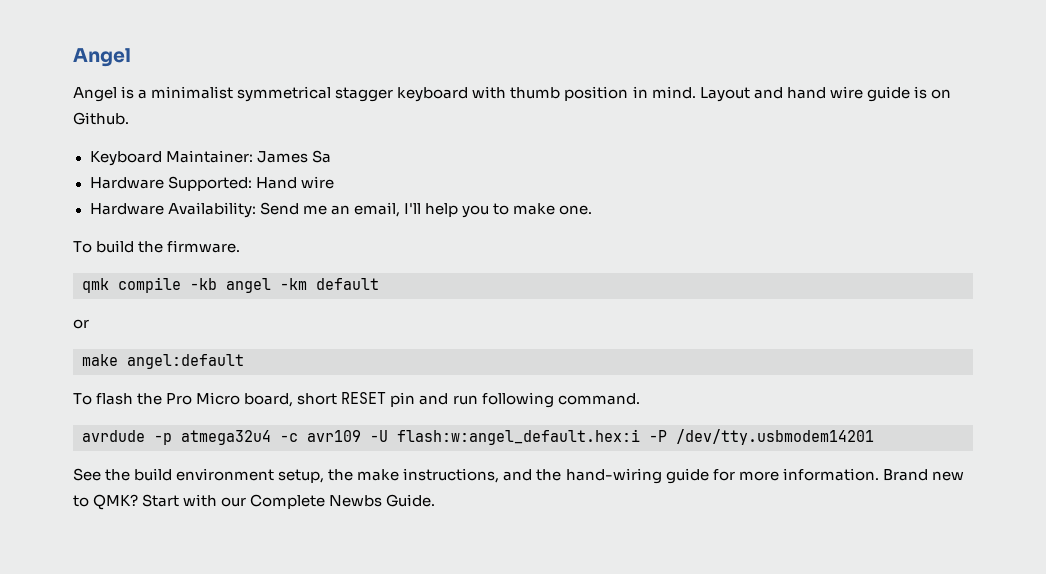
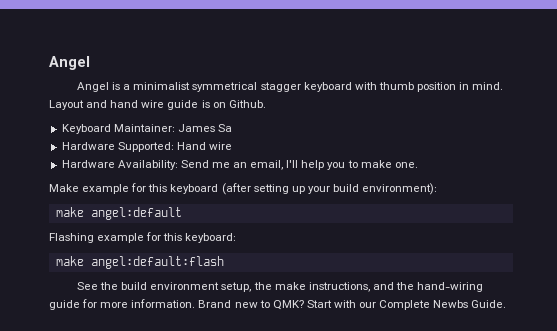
[73,240,241,253] [82,277,379,293] [73,319,89,329] [82,354,244,369] [73,392,640,408] [82,429,874,445] To build the firmware. // qmk compile -kb angel -km default // or // make angel:default // To flash the Pro Micro board, short RESET pin and run following command. // avrdude -p atmega32u4 -c avr109 -U flash:w:angel_default.hex:i -P /dev/tty.usbmodem14201 -> [49,183,438,195] [55,207,182,220] [49,232,237,243] [55,256,224,269] Make example for this keyboard (after setting up your build environment): // make angel:default // Flashing example for this keyboard: // make angel:default:flash

